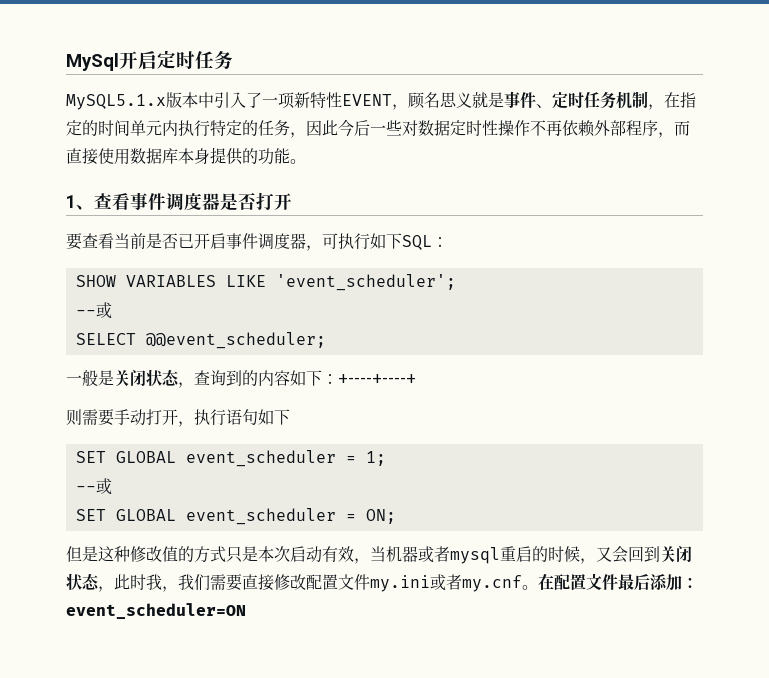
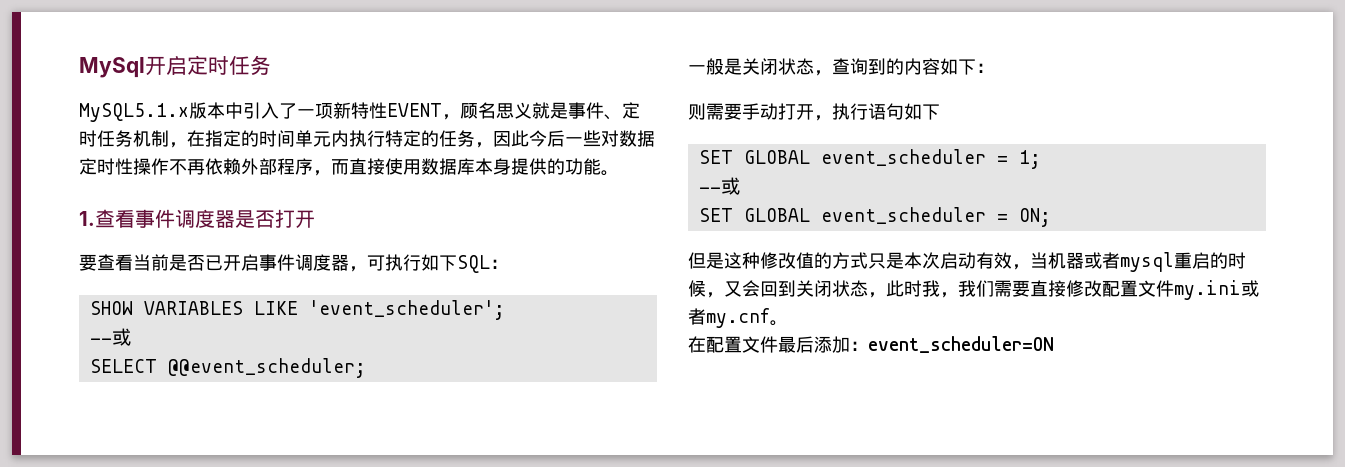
[66,195,94,210] 1、 -> [79,211,95,226] 1.
[338,374,416,384] +----+----+ -> (994, 68) none
(538, 587) none -> (788, 323) //

